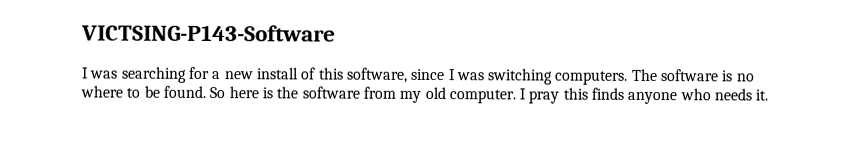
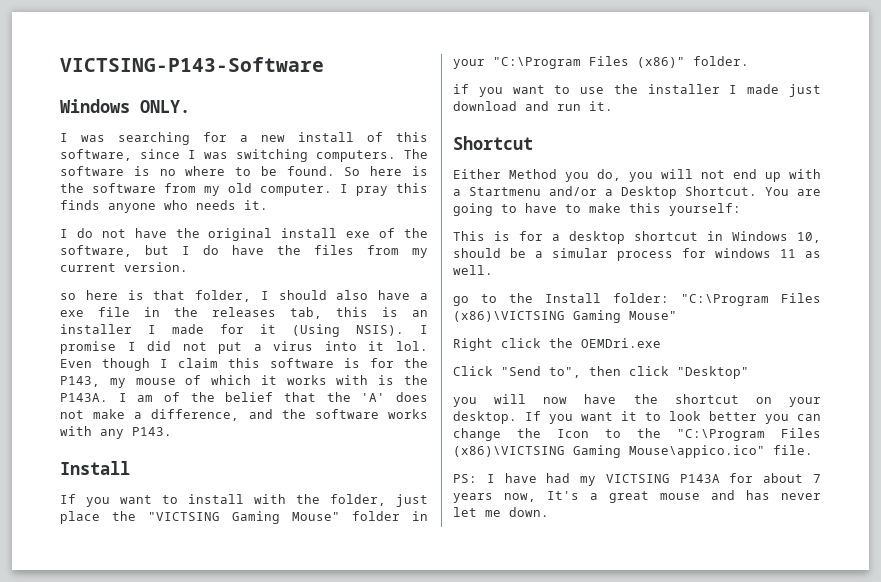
(336, 33) none -> [60,99,190,113] // Windows ONLY.
(769, 95) none -> [60,228,429,241] [60,245,428,258] [60,262,188,272] [60,290,428,302] [60,307,428,319] [60,324,428,337] [60,341,428,354] [60,358,428,371] [60,375,428,388] [60,392,428,402] [60,409,428,421] [60,426,172,439] [60,461,130,475] [60,494,428,507] [60,511,428,524] [453,56,749,69] [453,84,821,97] [453,101,613,111] [453,136,533,150] [453,169,821,182] [453,186,821,199] [453,203,741,216] [453,231,821,244] [453,248,821,261] [453,265,493,275] [453,293,821,306] [453,310,677,323] [453,338,661,351] [453,366,749,379] [453,394,821,407] [453,411,821,424] [453,428,821,441] [453,445,813,458] [453,473,821,486] [453,490,821,503] [453,507,549,517] // I do not have the original install exe of the software, but I do have the files from my current version. // so here is that folder, I should also have a exe file in the releases tab, this is an installer I made for it (Using NSIS). I promise I did not put a virus into it lol. Even though I claim this software is for the P143, my mouse of which it works with is the P143A. I am of the belief that the 'A' does not make a difference, and the software works with any P143. // Install // If you want to install with the folder, just place the "VICTSING Gaming Mouse" folder in your "C:\Program Files (x86)" folder. // if you want to use the installer I made just download and run it. // Shortcut // Either Method you do, you will not end up with a Startmenu and/or a Desktop Shortcut. You are going to have to make this yourself: // This is for a desktop shortcut in Windows 10, should be a simular process for windows 11 as well. // go to the Install folder: "C:\Program Files (x86)\VICTSING Gaming Mouse" // Right click the OEMDri.exe // Click "Send to", then click "Desktop" // you will now have the shortcut on your desktop. If you want it to look better you can change the Icon to the "C:\Program Files (x86)\VICTSING Gaming Mouse\appico.ico" file. // PS: I have had my VICTSING P143A for about 7 years now, It's a great mouse and has never let me down.

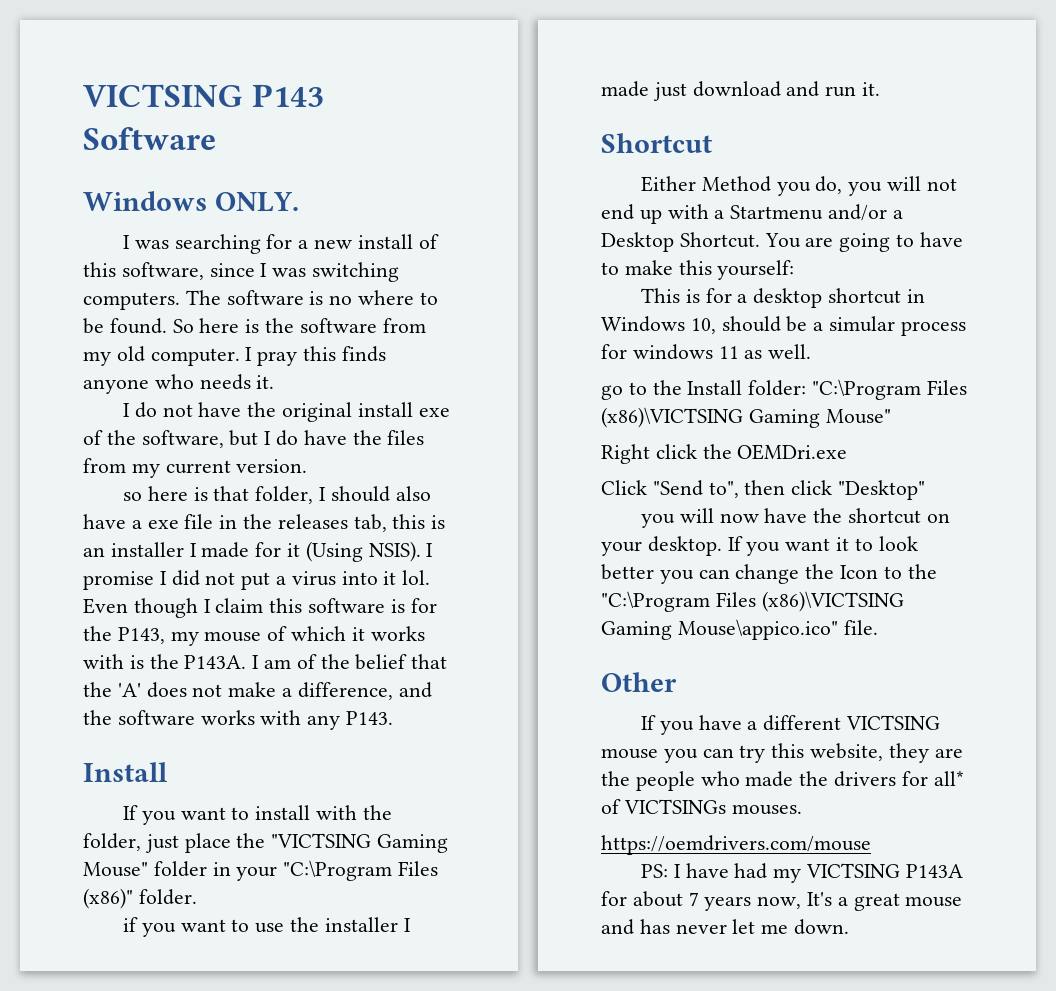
[60,57,324,72] VICTSING-P143-Software -> [83,84,325,107] [83,127,216,150] VICTSING P143 Software
(813, 450) none -> [601,672,677,692] [640,715,940,735] [601,743,963,763] [601,771,964,791] [601,799,802,815] [601,835,871,855] // Other // If you have a different VICTSING mouse you can try this website, they are the people who made the drivers for all* of VICTSINGs mouses. // https://oemdrivers.com/mouse

